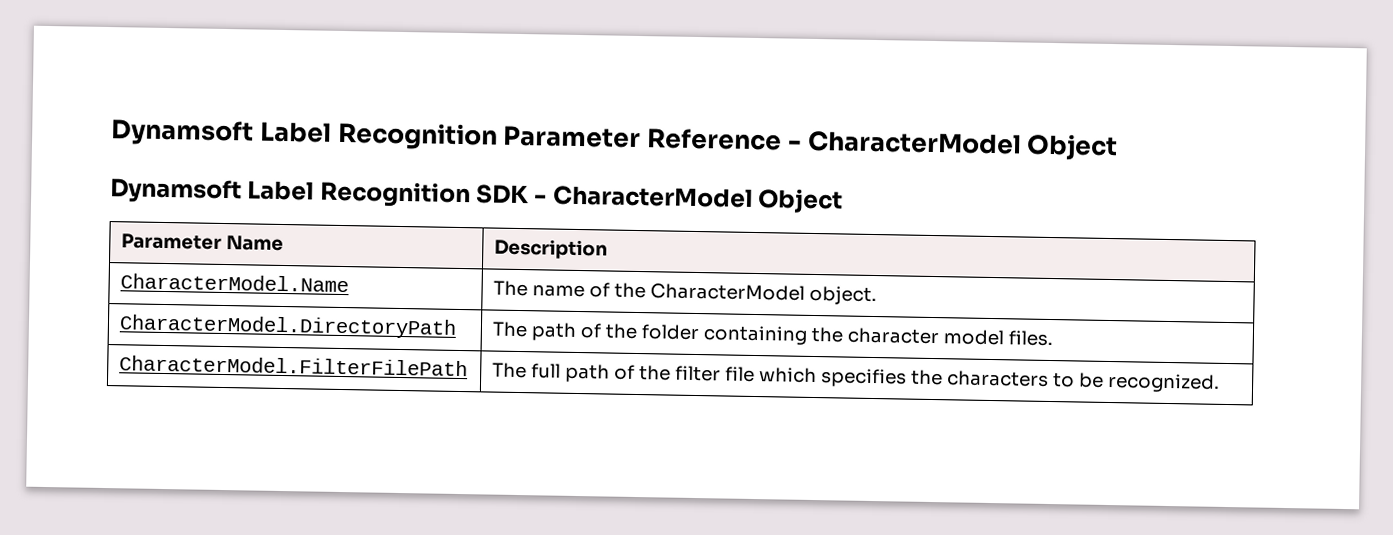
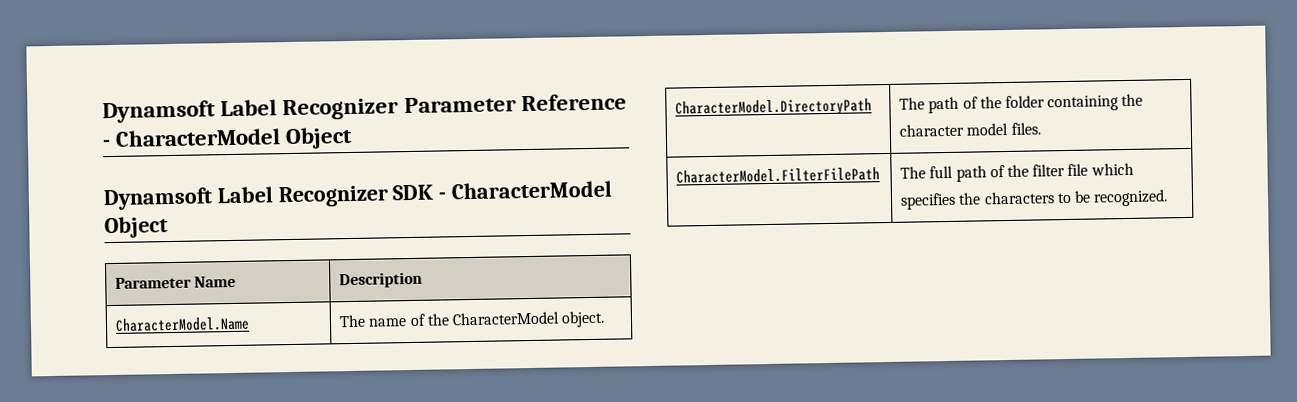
[111,119,498,151] Dynamsoft Label Recognition -> [102,98,400,124] Dynamsoft Label Recognizer
[318,180,471,209] Recognition -> [277,185,389,208] Recognizer

